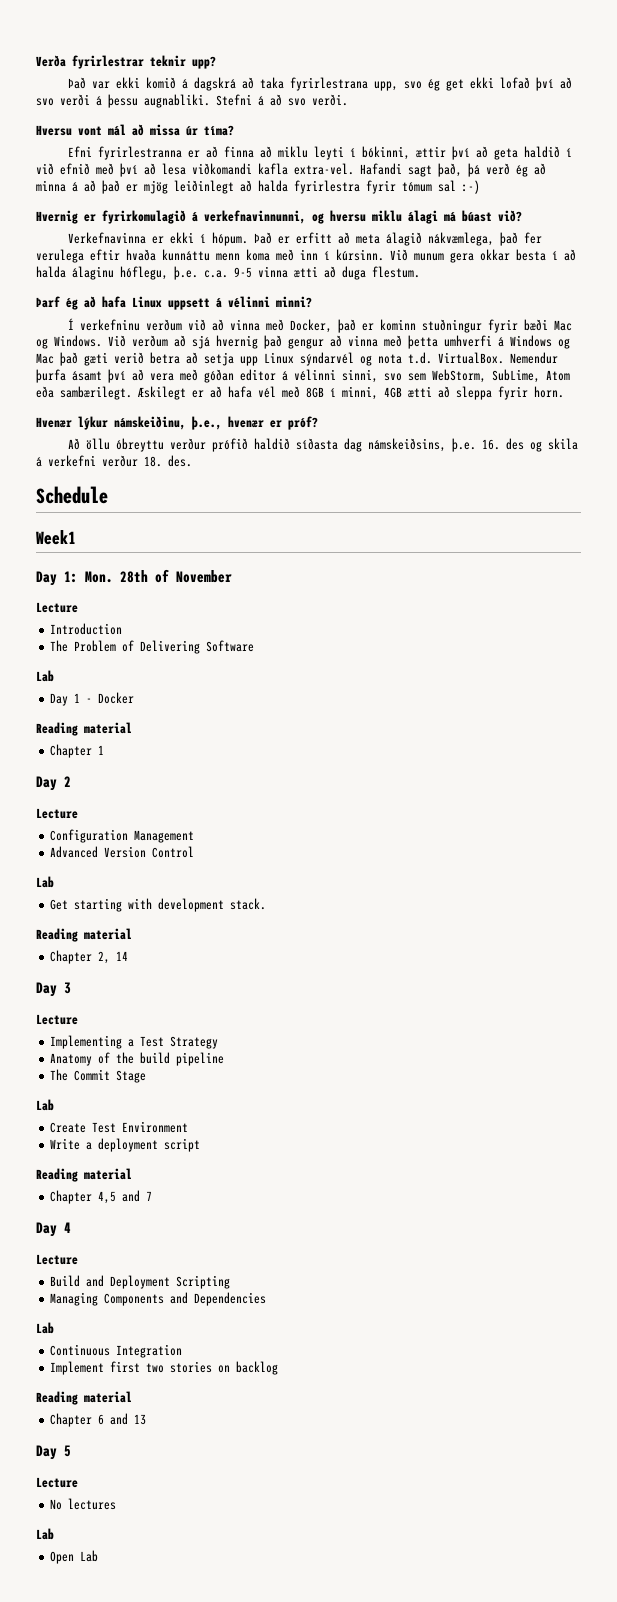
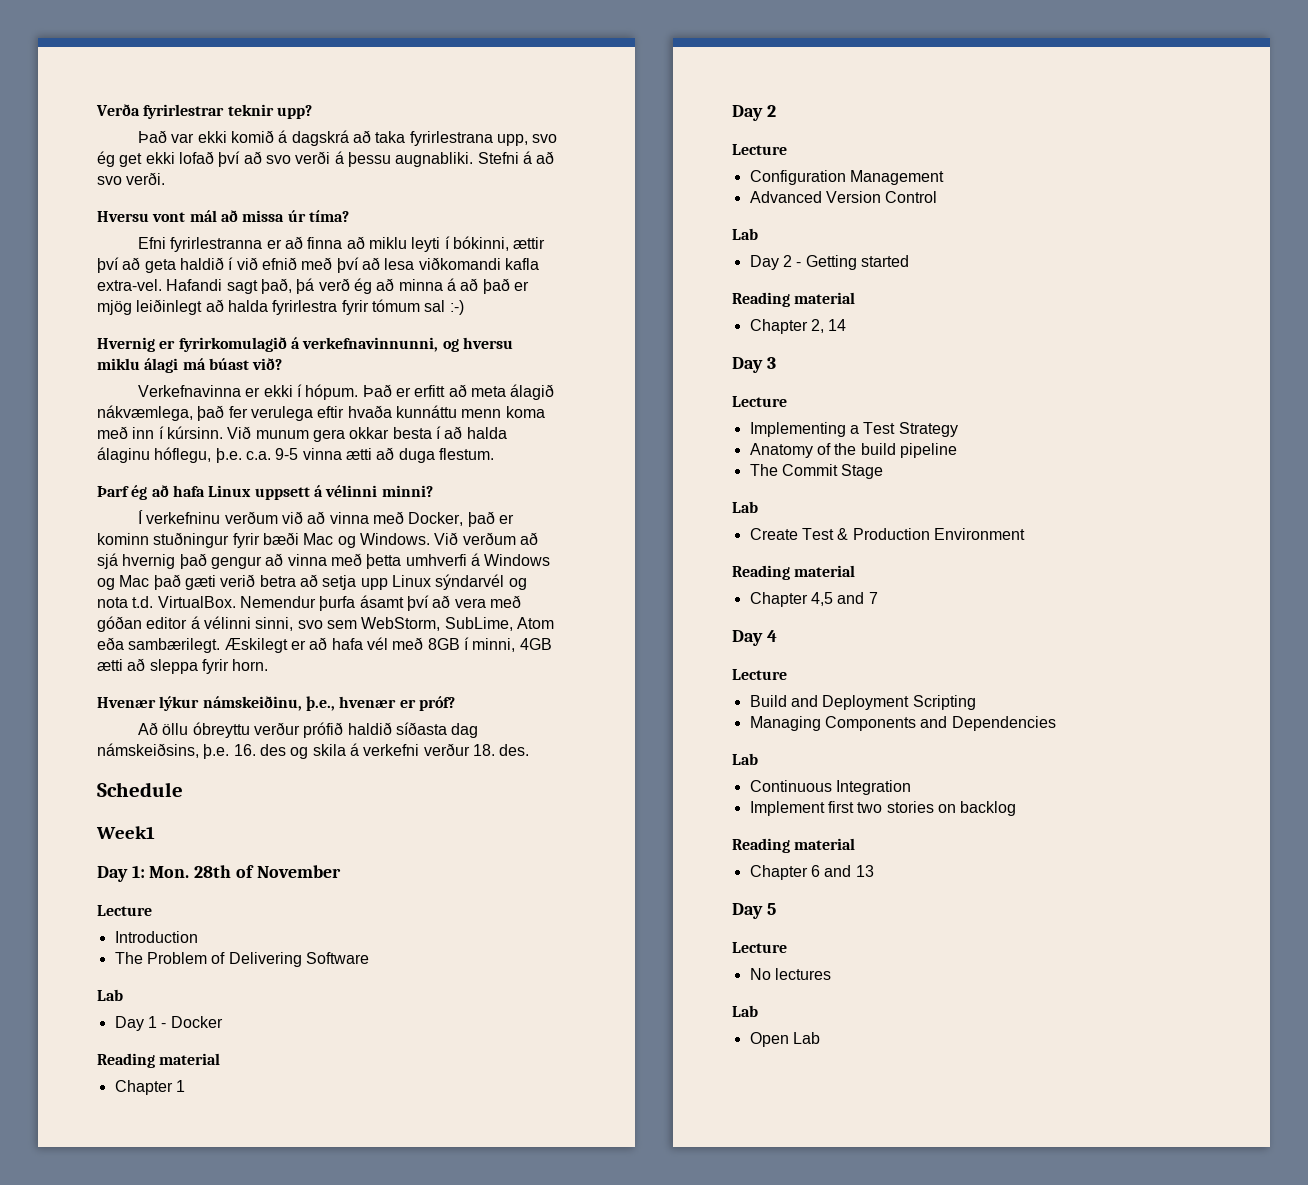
[50,898,267,912] Get starting with development stack. -> [749,255,909,270] Day 2 - Getting started
(117, 1127) none -> [837,528,930,540] & Production
[50,1138,201,1152] // Write a deployment script -> (1025, 534) none

